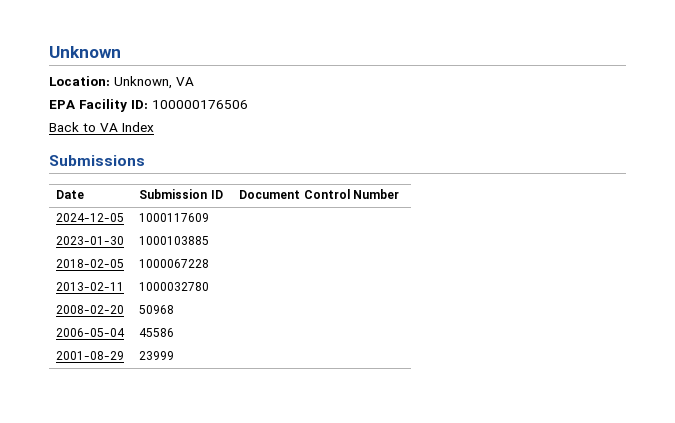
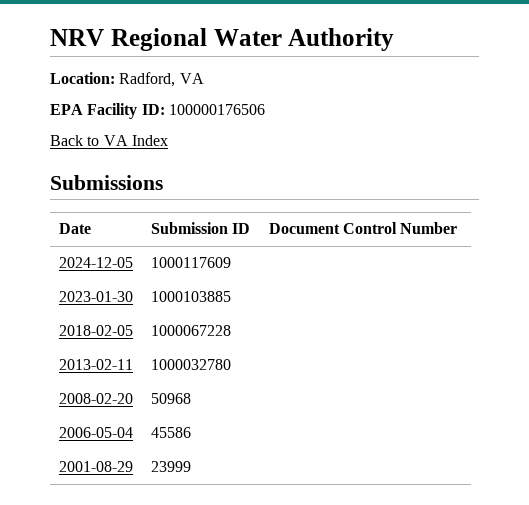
[49,46,121,58] Unknown -> [50,28,395,51] NRV Regional Water Authority
[114,76,172,89] Unknown, -> [119,72,176,87] Radford,

